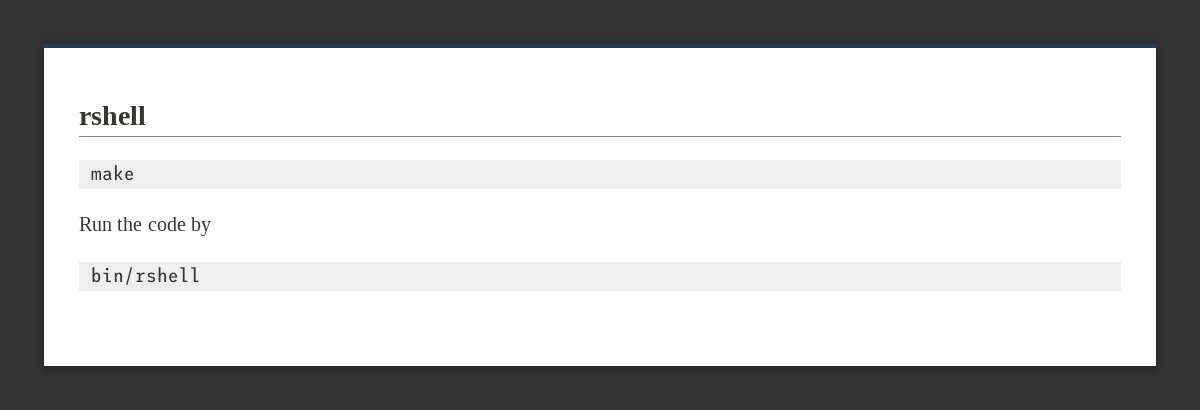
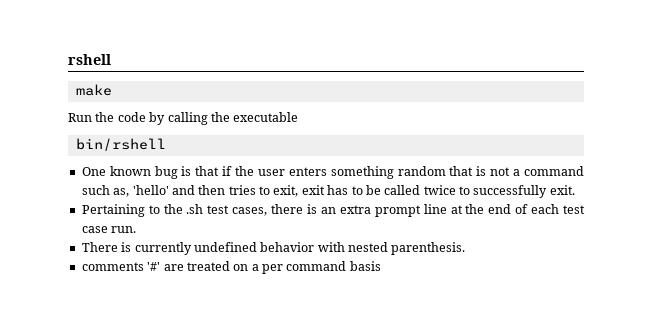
[91,267,201,285] // bin/rshell -> [167,112,299,125] [75,138,166,151] [81,166,584,179] [81,185,575,198] [81,204,585,217] [81,226,137,233] [81,242,466,255] [81,261,381,274] calling the executable // bin/rshell // One known bug is that if the user enters something random that is not a command such as, 'hello' and then tries to exit, exit has to be called twice to successfully exit. // Pertaining to the .sh test cases, there is an extra prompt line at the end of each test case run. // There is currently undefined behavior with nested parenthesis. // comments '#' are treated on a per command basis

